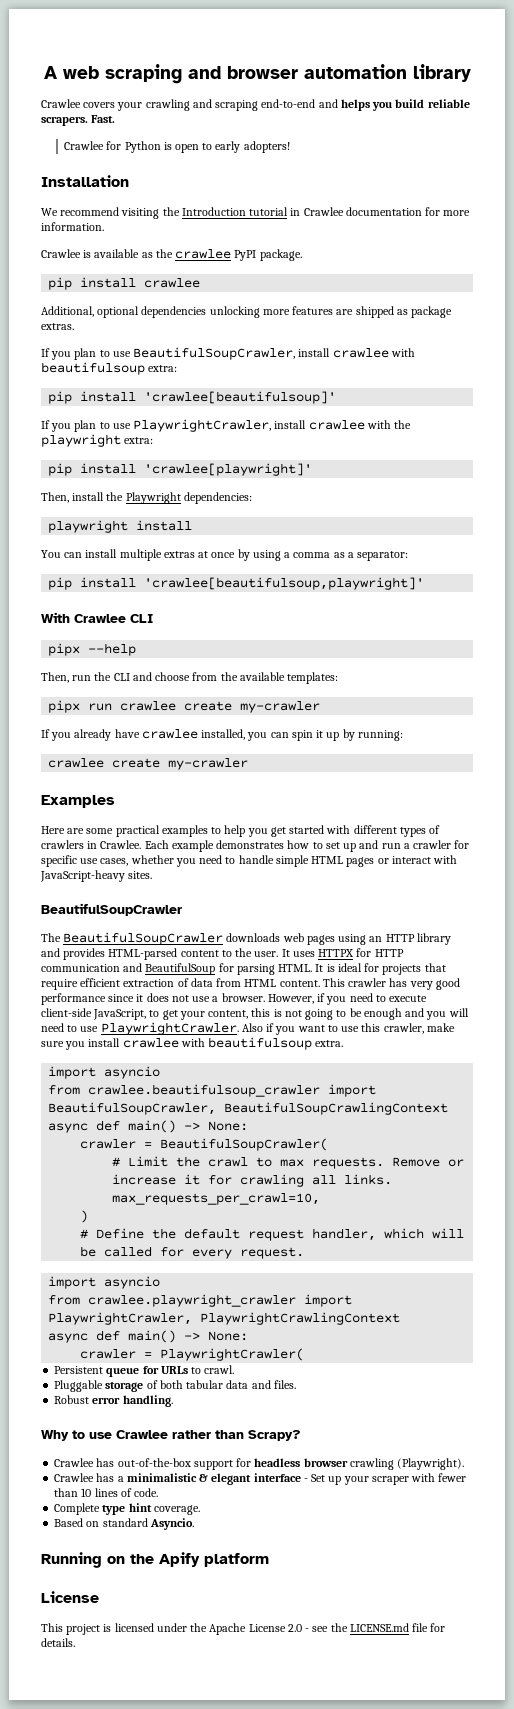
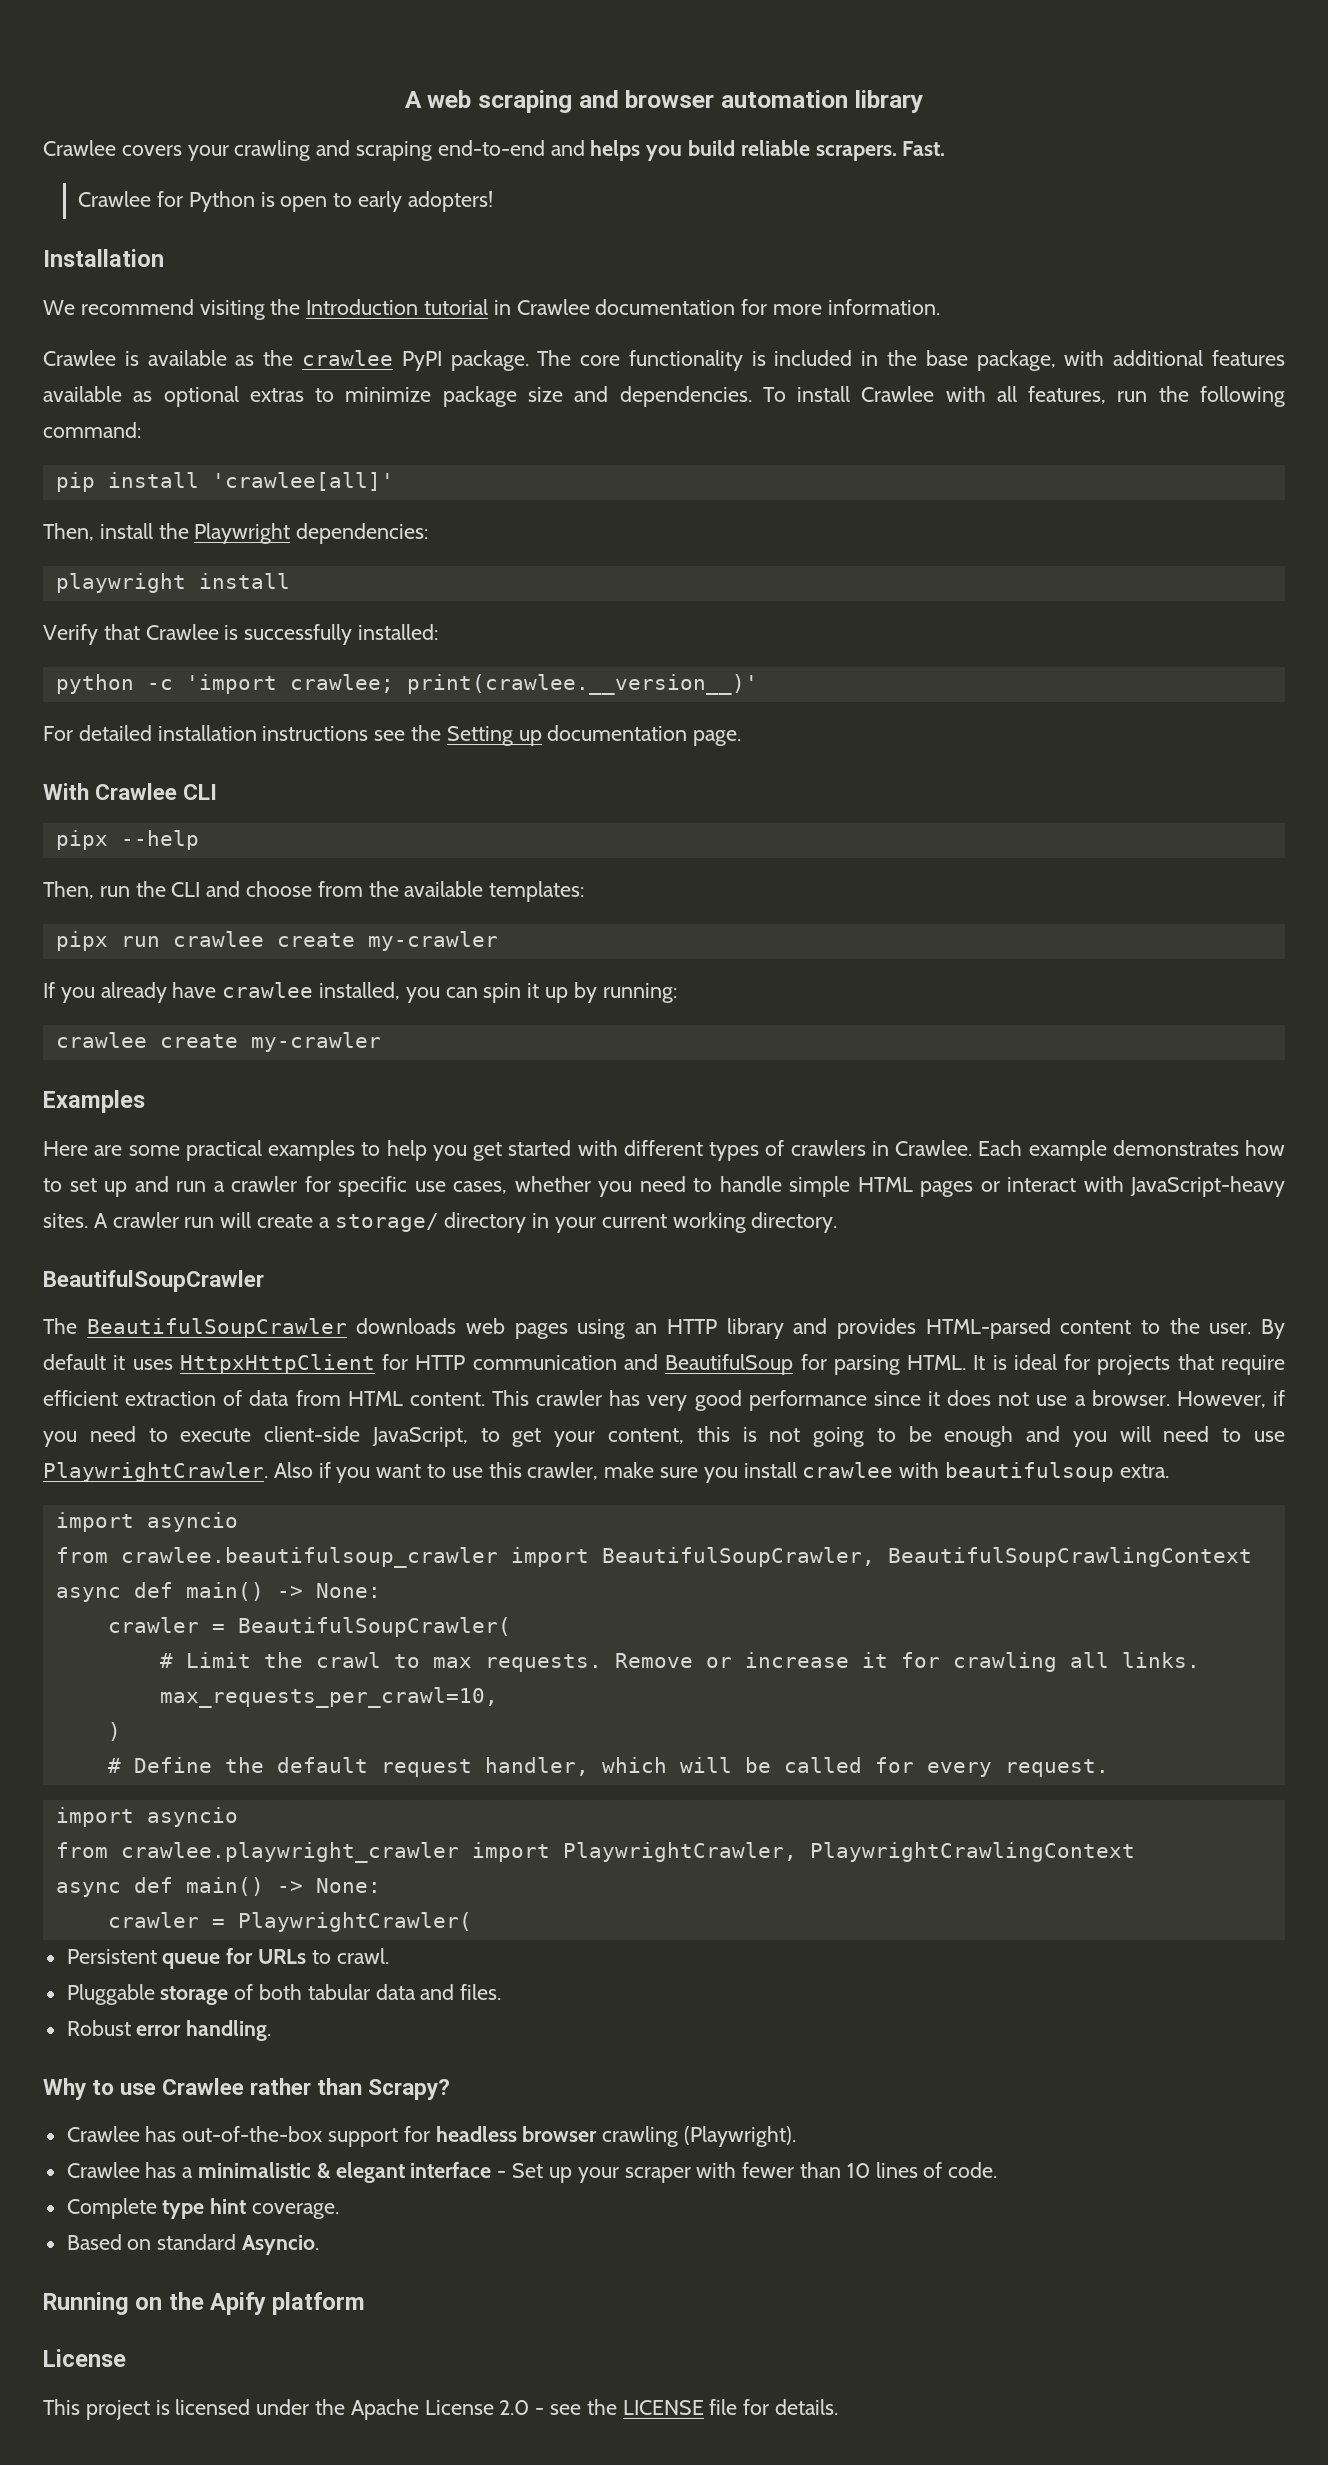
[48,277,201,290] [41,306,453,318] [41,323,74,330] [41,347,415,360] [41,362,178,375] [48,391,337,404] [41,419,412,432] [41,434,154,447] [48,463,313,476] // pip install crawlee // Additional, optional dependencies unlocking more features are shipped as package extras. // If you plan to use BeautifulSoupCrawler, install crawlee with beautifulsoup extra: // pip install 'crawlee[beautifulsoup]' // If you plan to use PlaywrightCrawler, install crawlee with the playwright extra: // pip install 'crawlee[playwright]' -> [537,350,1285,371] [43,386,1285,407] [43,422,141,438] [55,472,394,492] The core functionality is included in the base package, with additional features available as optional extras to minimize package size and dependencies. To install Crawlee with all features, run the following command: // pip install 'crawlee[all]'
[41,549,409,561] [48,577,425,590] You can install multiple extras at once by using a comma as a separator: // pip install 'crawlee[beautifulsoup,playwright]' -> [43,624,439,645] [55,674,758,695] [43,725,742,746] Verify that Crawlee is successfully installed: // python -c 'import crawlee; print(crawlee.__version__)' // For detailed installation instructions see the Setting up documentation page.
(153, 875) none -> [93,1212,838,1233] A crawler run will create a storage/ directory in your current working directory.
[281,949,355,957] It uses HTTPX -> [1261,1319,1285,1339] [43,1354,375,1374] By default it uses HttpxHttpClient
[349,1623,409,1632] LICENSE.md -> [622,2400,704,2415] LICENSE

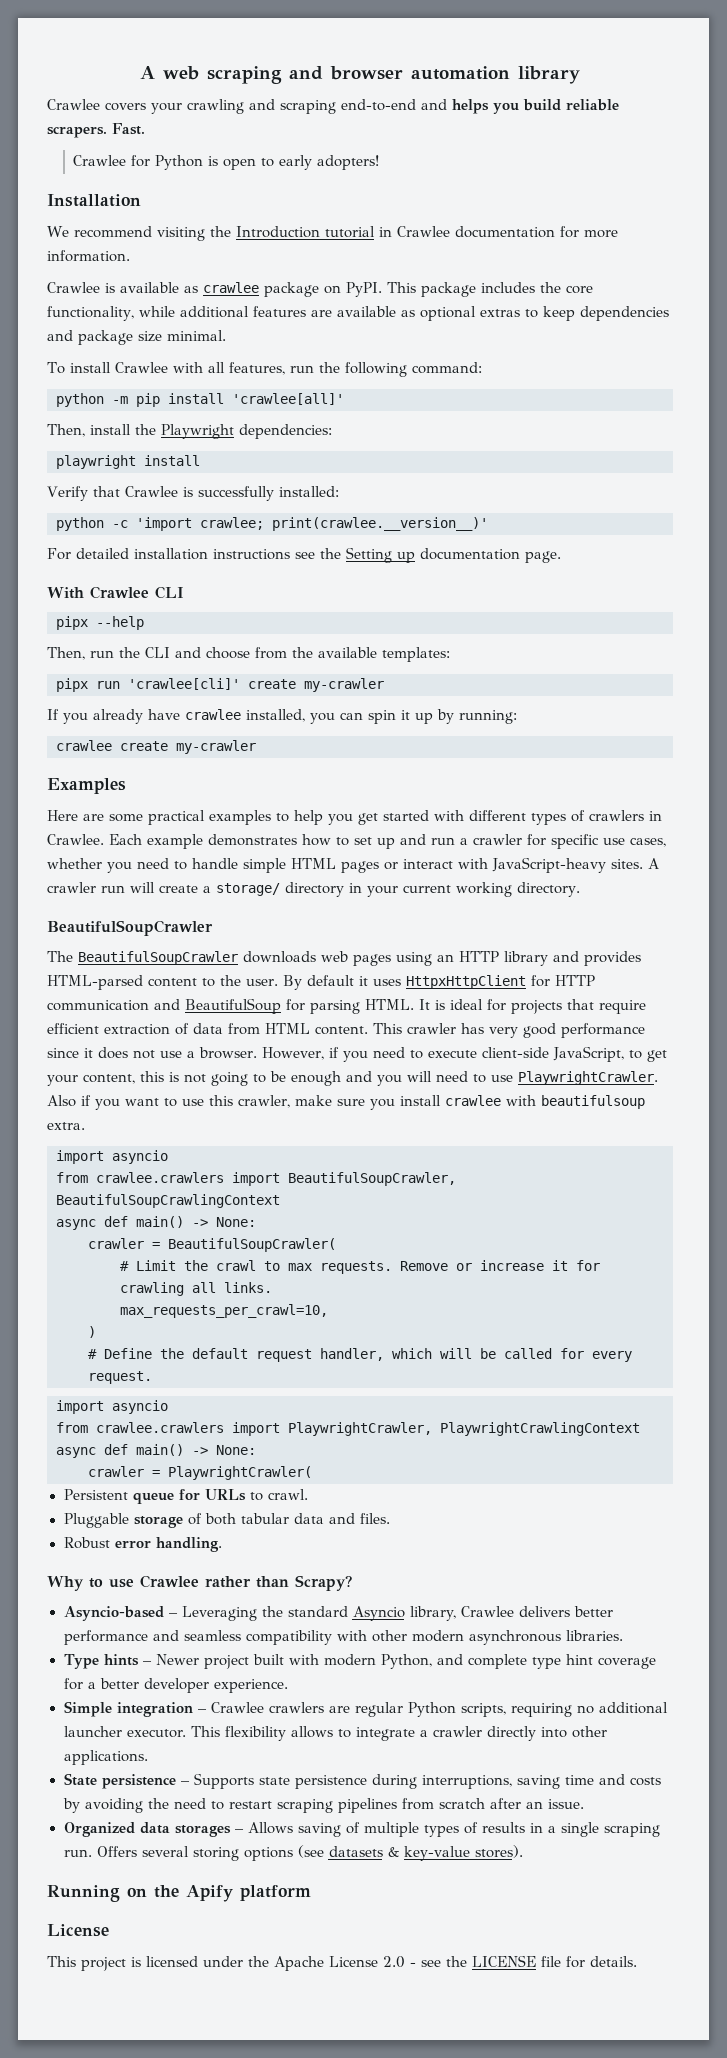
[263,350,1105,371] the crawlee PyPI package. The core functionality is included in the base package, with -> [203,282,593,297] [47,306,175,321] crawlee package on PyPI. This package includes the core functionality, while
(1285, 358) none -> [310,310,332,317] are
[345,386,752,407] minimize package size and dependencies. -> [542,306,669,321] [47,330,226,345] keep dependencies and package size minimal. //
(141, 430) none -> [56,393,128,407] python -m
[172,931,264,947] crawlee -> [128,678,240,690] 'crawlee[cli]'
[120,1547,498,1568] crawlee.beautifulsoup_crawler -> [96,1172,224,1183] crawlee.crawlers
[120,1842,459,1863] crawlee.playwright_crawler -> [96,1422,224,1433] crawlee.crawlers
[66,2126,797,2147] [66,2162,998,2183] [66,2198,340,2219] [66,2234,320,2255] Crawlee has out-of-the-box support for headless browser crawling (Playwright). // Crawlee has a minimalistic & elegant interface - Set up your scraper with fewer than 10 lines of code. // Complete type hint coverage. // Based on standard Asyncio. -> [63,1606,614,1621] [63,1630,623,1645] [63,1654,657,1669] [63,1678,288,1693] [63,1701,668,1717] [63,1726,608,1741] [63,1750,148,1765] [63,1773,661,1789] [62,1798,584,1813] [63,1822,660,1837] [63,1845,523,1861] Asyncio-based – Leveraging the standard Asyncio library, Crawlee delivers better performance and seamless compatibility with other modern asynchronous libraries. // Type hints – Newer project built with modern Python, and complete type hint coverage for a better developer experience. // Simple integration – Crawlee crawlers are regular Python scripts, requiring no additional launcher executor. This flexibility allows to integrate a crawler directly into other applications. // State persistence – Supports state persistence during interruptions, saving time and costs by avoiding the need to restart scraping pipelines from scratch after an issue. // Organized data storages – Allows saving of multiple types of results in a single scraping run. Offers several storing options (see datasets & key-value stores).

